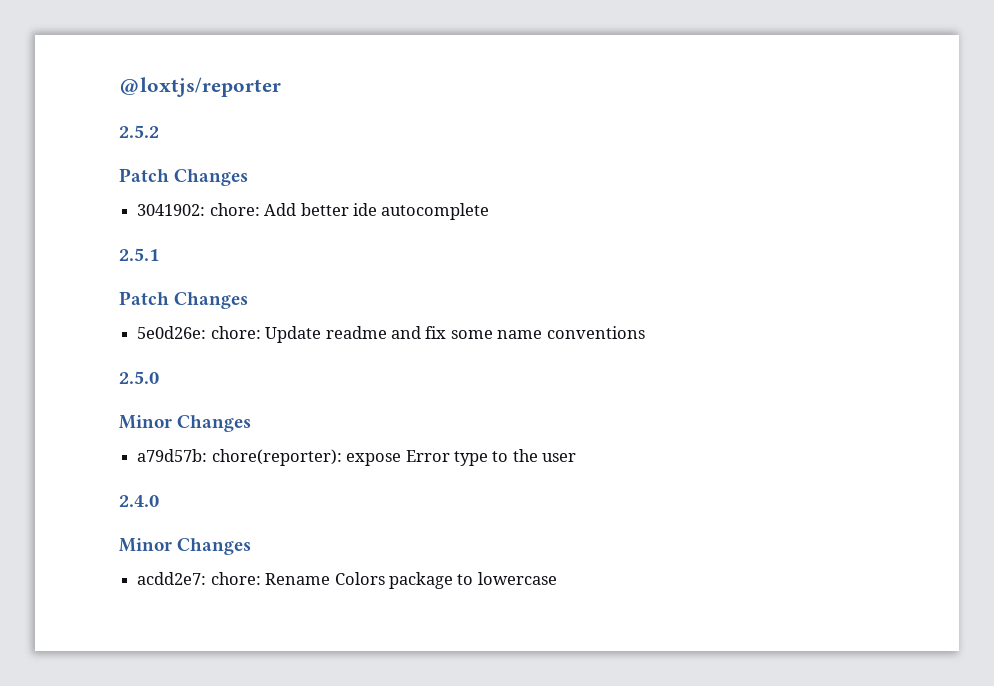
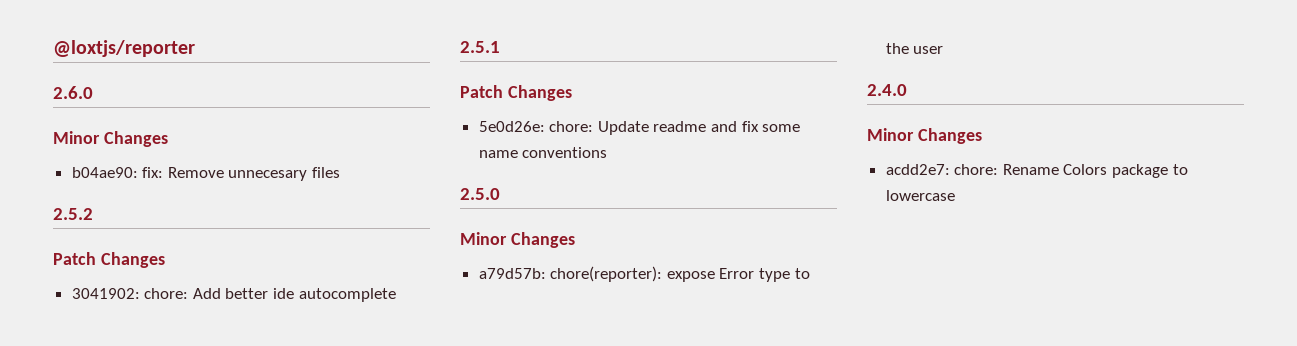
(281, 87) none -> [53,86,93,99] [53,131,168,147] [71,167,341,181] // 2.6.0 // Minor Changes // b04ae90: fix: Remove unnecesary files

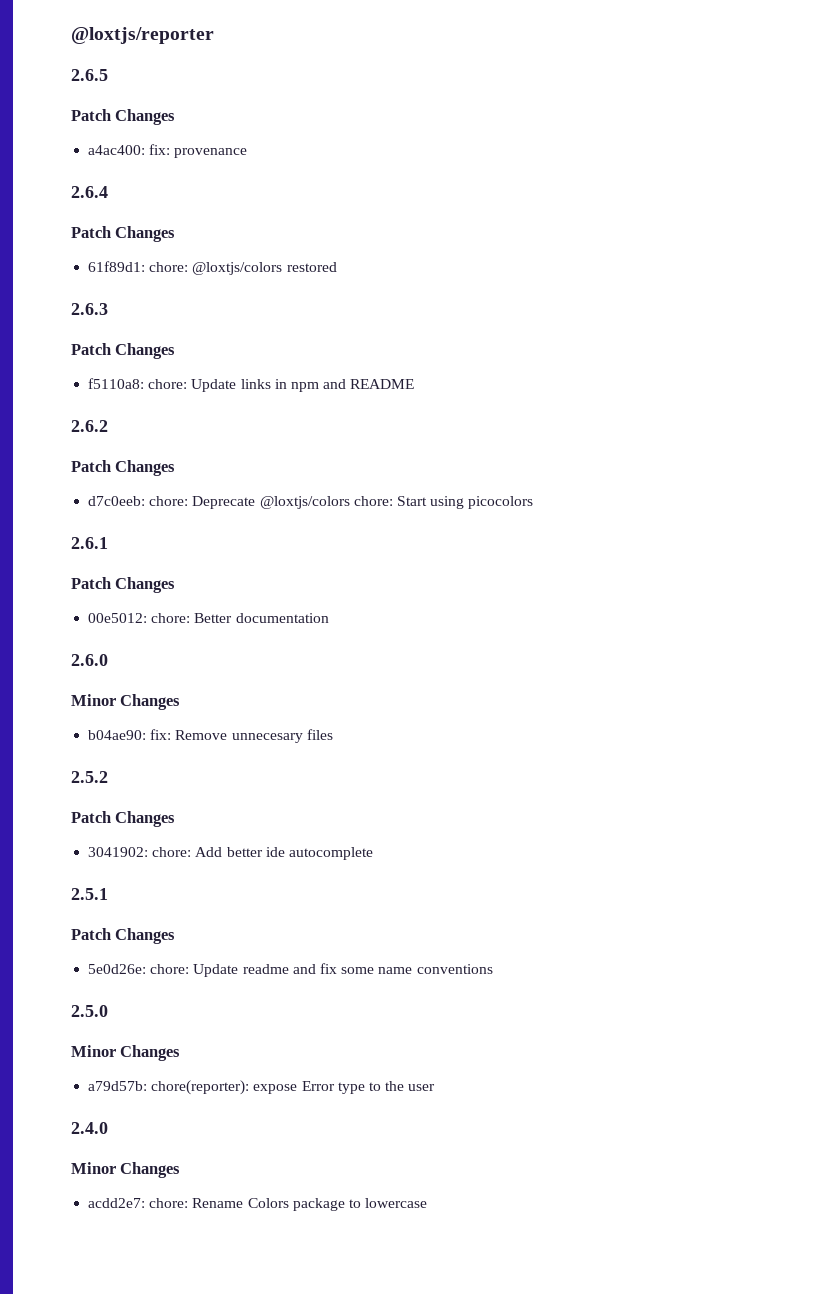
(195, 48) none -> [71,69,108,81] [71,109,176,125] [88,144,248,158] [71,186,108,198] [71,226,176,242] [88,261,337,275] [71,303,108,315] [71,343,176,359] [88,378,415,392] [71,420,108,432] [71,460,176,476] [88,496,534,509] [71,537,108,549] [71,577,176,593] [88,613,329,623] // 2.6.5 // Patch Changes // a4ac400: fix: provenance // 2.6.4 // Patch Changes // 61f89d1: chore: @loxtjs/colors restored // 2.6.3 // Patch Changes // f5110a8: chore: Update links in npm and README // 2.6.2 // Patch Changes // d7c0eeb: chore: Deprecate @loxtjs/colors chore: Start using picocolors // 2.6.1 // Patch Changes // 00e5012: chore: Better documentation

